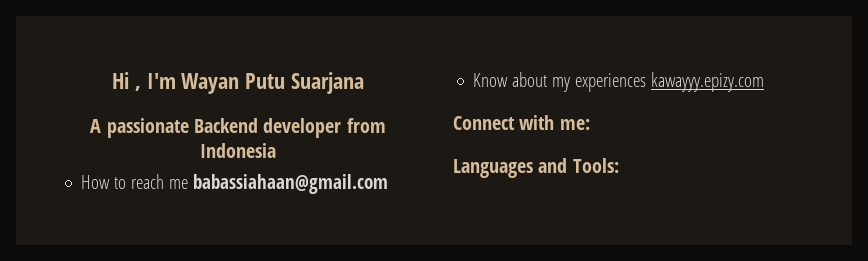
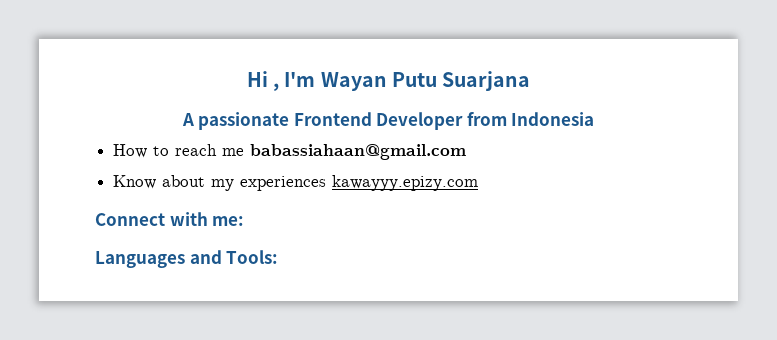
[194,118,342,138] Backend developer -> [293,112,464,130] Frontend Developer

